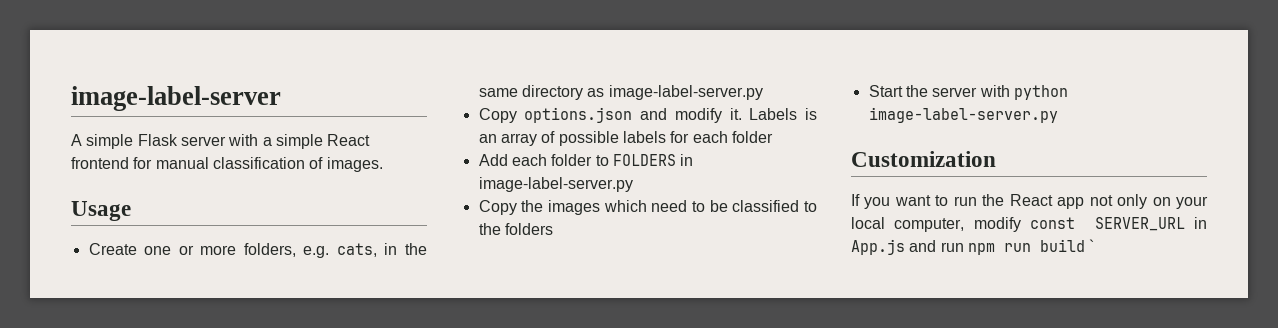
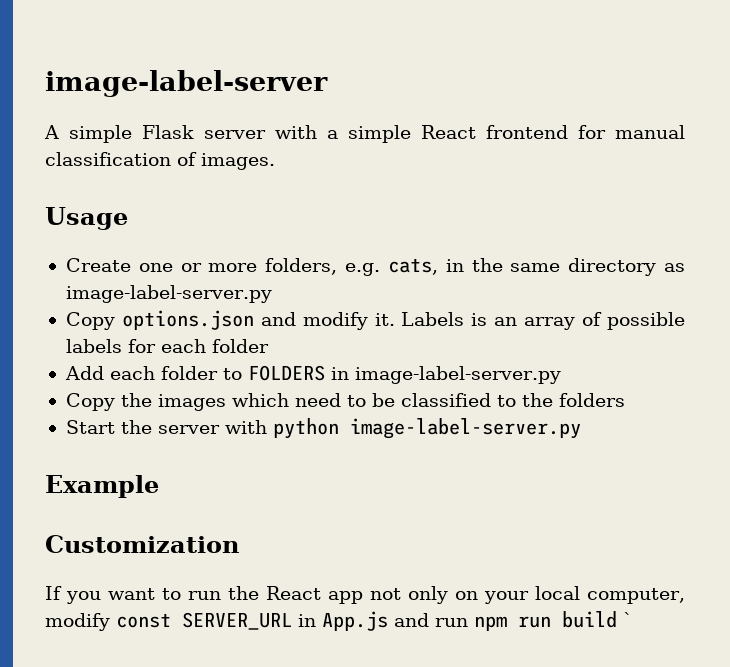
(1058, 115) none -> [45,475,159,498] // Example

